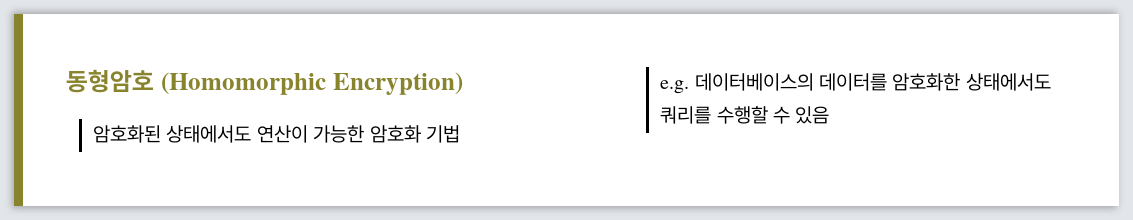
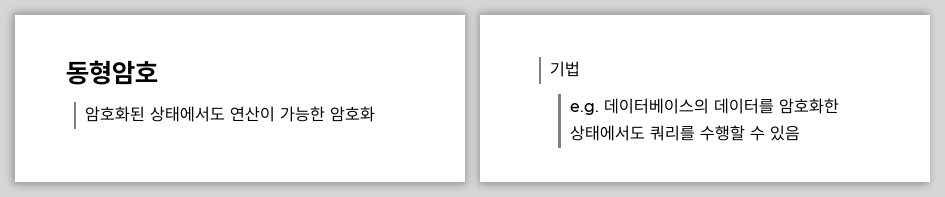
[160,72,463,95] (Homomorphic Encryption) -> (158, 72) none

